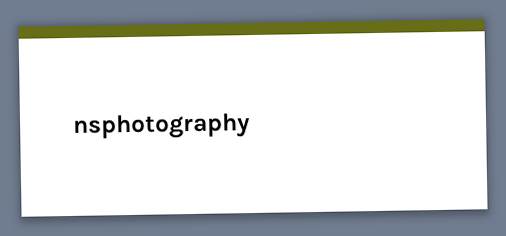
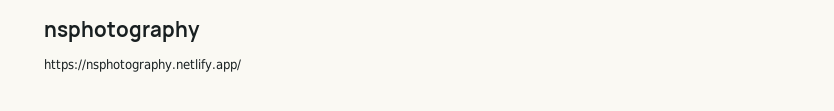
(251, 126) none -> [44,59,241,72] // https://nsphotography.netlify.app/

